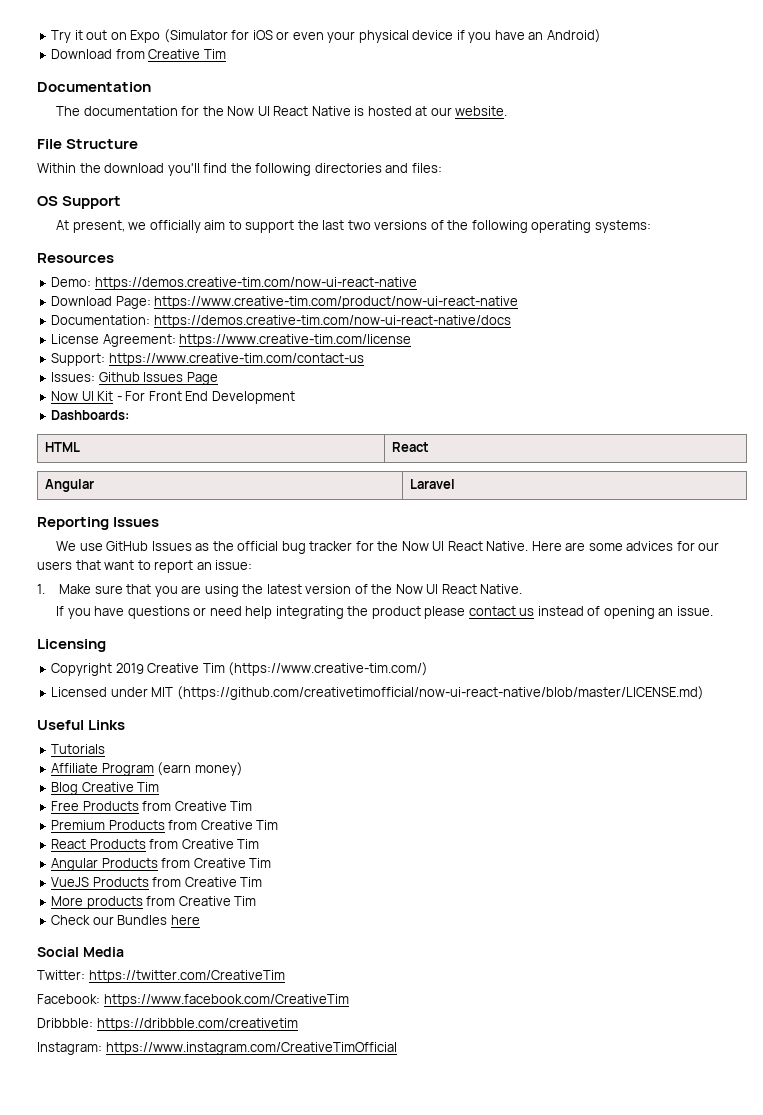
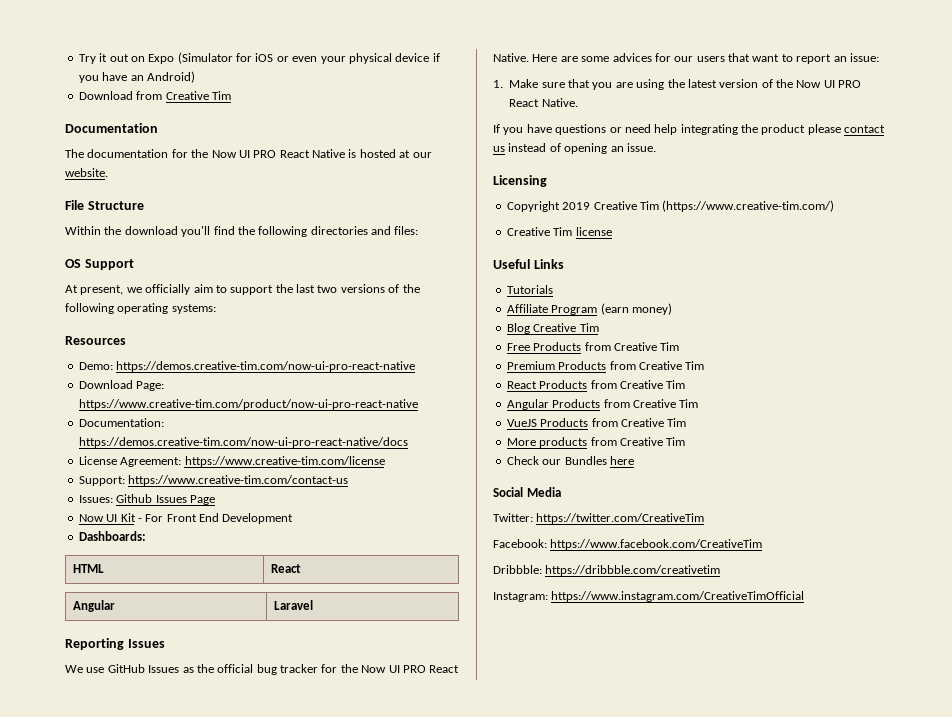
(270, 111) none -> [253,150,277,158] PRO
[94,277,417,290] https://demos.creative-tim.com/now-ui-react-native -> [116,361,416,372] https://demos.creative-tim.com/now-ui-pro-react-native
[154,296,519,309] https://www.creative-tim.com/product/now-ui-react-native -> [78,399,418,410] https://www.creative-tim.com/product/now-ui-pro-react-native
[153,315,511,328] https://demos.creative-tim.com/now-ui-react-native/docs -> [78,437,408,448] https://demos.creative-tim.com/now-ui-pro-react-native/docs
(445, 546) none -> [402,665,426,673] PRO
(439, 589) none -> [838,80,862,88] PRO
[51,686,704,700] Licensed under MIT (https://github.com/creativetimofficial/now-ui-react-native/blob/master/LICENSE.md) -> [506,227,612,236] Creative Tim license

